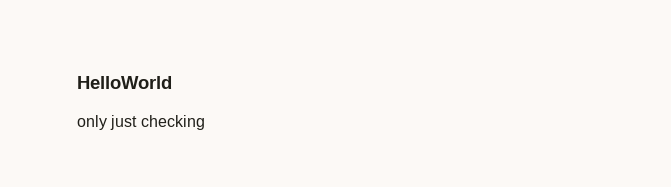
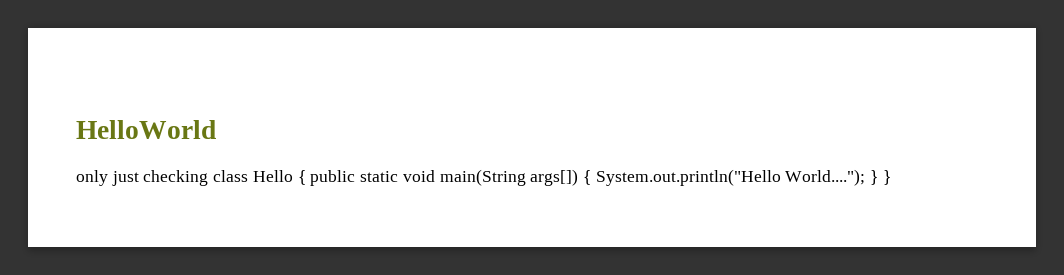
(205, 122) none -> [213,169,891,186] class Hello { public static void main(String args[]) { System.out.println("Hello World...."); } }

